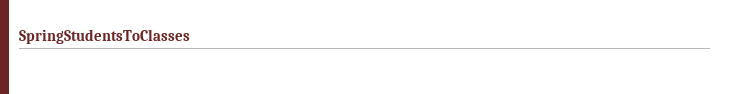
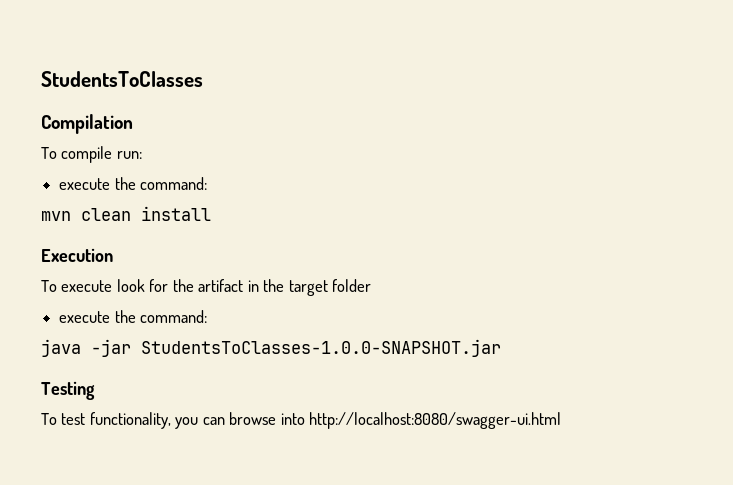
[19,29,190,44] SpringStudentsToClasses -> [41,71,203,87] [41,114,133,134] [41,146,142,163] [59,177,208,190] [41,206,211,221] [41,248,113,262] [41,279,372,296] [59,310,208,323] [41,339,501,357] [41,381,95,400] [41,412,562,429] StudentsToClasses // Compilation // To compile run: // execute the command: // mvn clean install // Execution // To execute look for the artifact in the target folder // execute the command: // java -jar StudentsToClasses-1.0.0-SNAPSHOT.jar // Testing // To test functionality, you can browse into http://localhost:8080/swagger-ui.html

